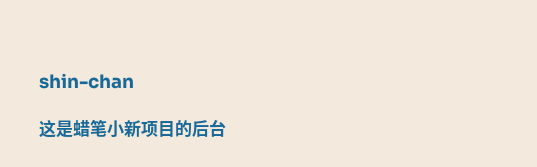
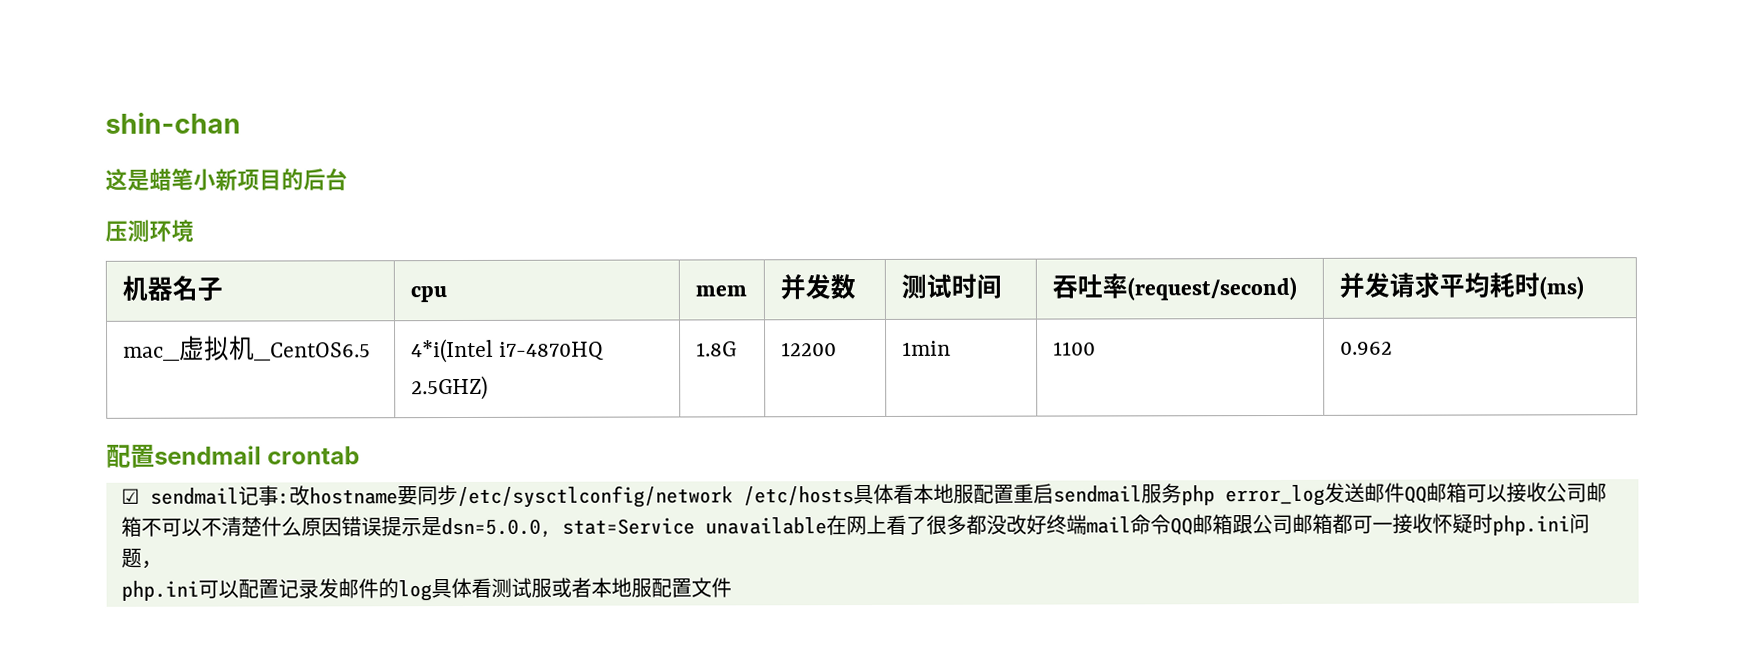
(226, 128) none -> [105,219,194,242] [121,275,223,301] [409,286,447,303] [694,285,747,297] [779,274,856,300] [900,273,1002,299] [1051,273,1297,301] [1338,272,1584,300] [122,335,371,362] [410,338,605,364] [410,375,488,401] [695,341,737,357] [780,342,837,357] [901,340,951,356] [1052,341,1096,356] [1339,341,1393,355] [106,444,361,468] [120,482,1607,509] [120,513,1590,539] [120,548,162,569] [120,577,732,602] // 压测环境 // 机器名子 | cpu | mem | 并发数 | 测试时间 | 吞吐率(request/second) | 并发请求平均耗时(ms) // mac_虚拟机_CentOS6.5 | 4*i(Intel i7-4870HQ 2.5GHZ) | 1.8G | 12200 | 1min | 1100 | 0.962 // 配置sendmail crontab // ☑ sendmail记事:改hostname要同步/etc/sysctlconfig/network /etc/hosts具体看本地服配置重启sendmail服务php error_log发送邮件QQ邮箱可以接收公司邮箱不可以不清楚什么原因错误提示是dsn=5.0.0, stat=Service unavailable在网上看了很多都没改好终端mail命令QQ邮箱跟公司邮箱都可一接收怀疑时php.ini问题， // php.ini可以配置记录发邮件的log具体看测试服或者本地服配置文件

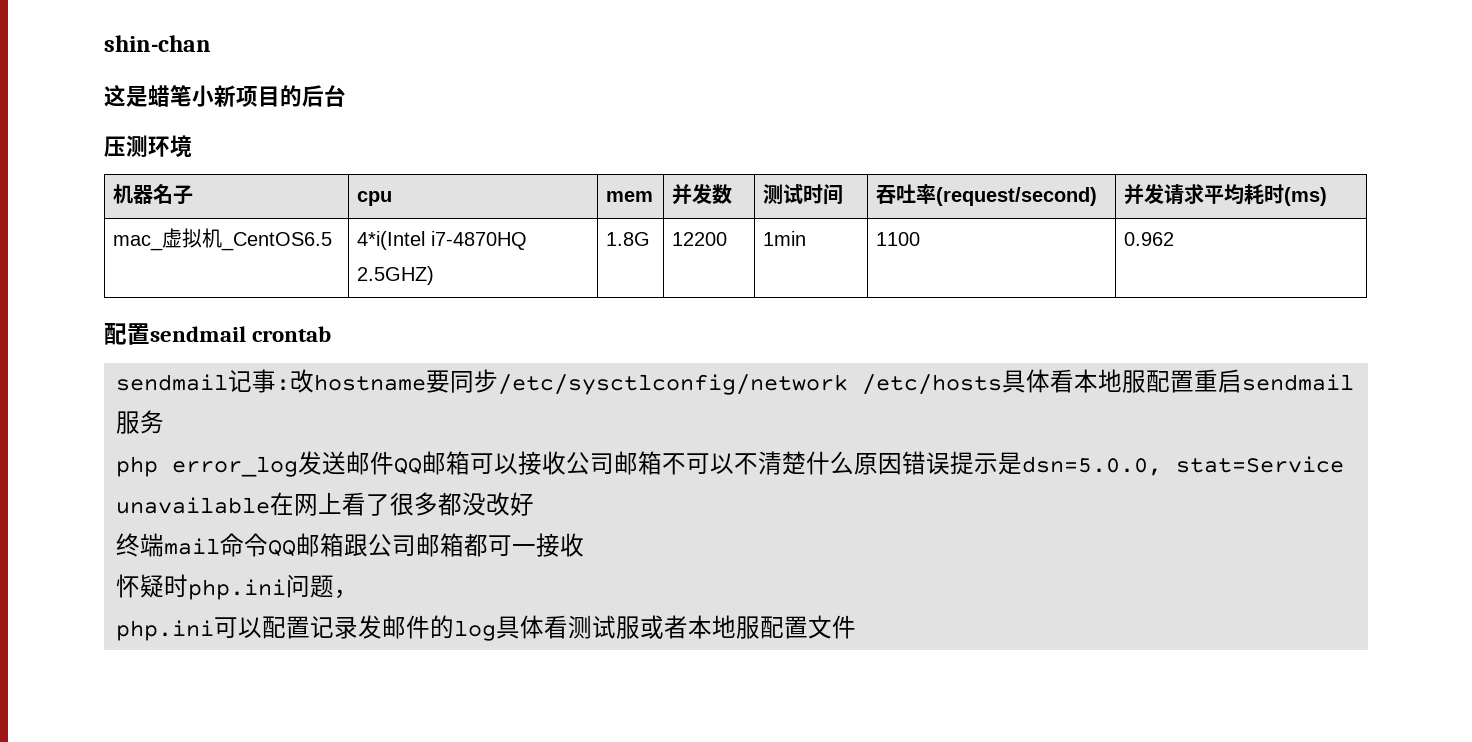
[120,488,140,504] ☑ -> (332, 334) none
(1182, 493) none -> (164, 422) //
(1047, 524) none -> (534, 504) //
(1433, 523) none -> (584, 545) //

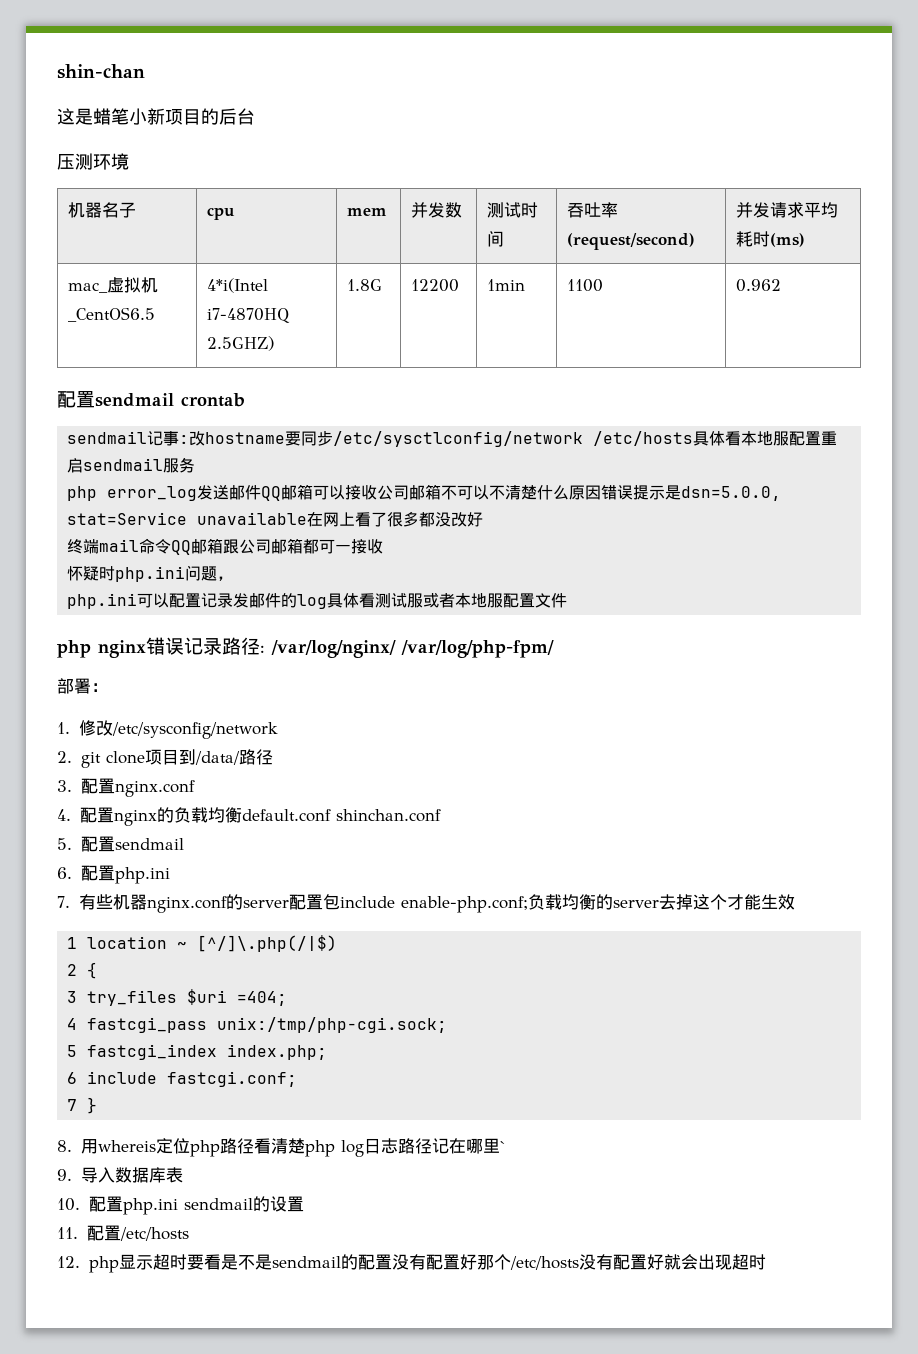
(856, 627) none -> [57,637,554,658] [57,678,108,694] [57,720,278,739] [57,749,273,768] [57,778,195,797] [57,807,441,826] [57,836,184,852] [57,865,170,884] [57,894,795,913] [67,935,338,952] [67,962,98,979] [67,989,288,1006] [67,1017,448,1033] [67,1044,328,1060] [67,1071,298,1087] [67,1097,98,1114] [57,1138,505,1157] [57,1167,183,1183] [57,1196,304,1215] [57,1225,189,1241] [57,1254,766,1273] // php nginx错误记录路径: /var/log/nginx/ /var/log/php-fpm/ // 部署： // 1.修改/etc/sysconfig/network // 2. git clone项目到/data/路径 // 3.配置nginx.conf // 4.配置nginx的负载均衡default.conf shinchan.conf // 5.配置sendmail // 6.配置php.ini // 7.有些机器nginx.conf的server配置包include enable-php.conf;负载均衡的server去掉这个才能生效 // 1 location ~ [^/]\.php(/|$) // 2 { // 3 try_files $uri =404; // 4 fastcgi_pass unix:/tmp/php-cgi.sock; // 5 fastcgi_index index.php; // 6 include fastcgi.conf; // 7 } // 8.用whereis定位php路径看清楚php log日志路径记在哪里` // 9.导入数据库表 // 10.配置php.ini sendmail的设置 // 11.配置/etc/hosts // 12. php显示超时要看是不是sendmail的配置没有配置好那个/etc/hosts没有配置好就会出现超时

